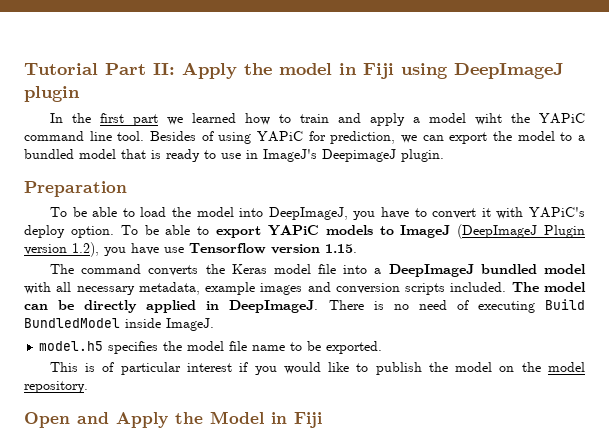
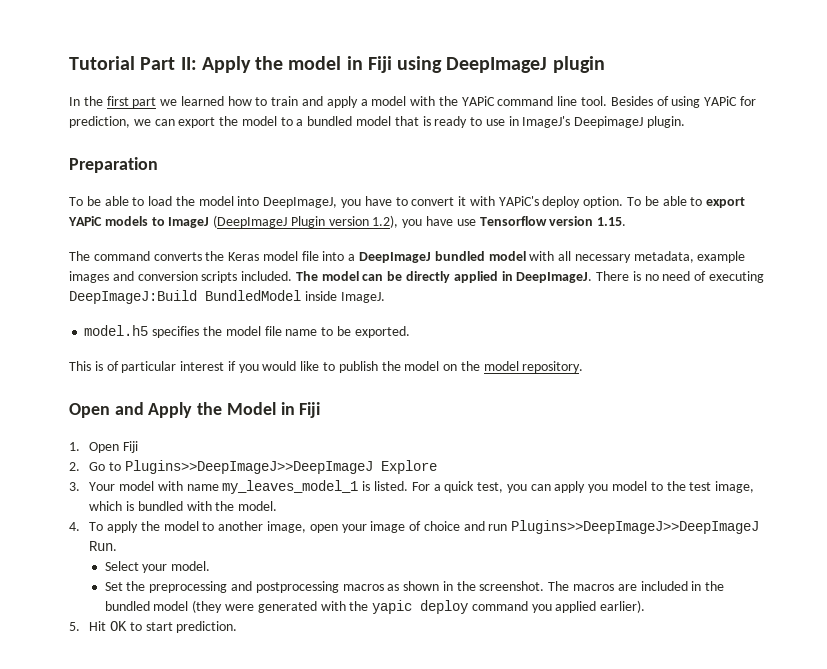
[474,113,502,125] wiht -> [410,96,436,106] with
[544,299,585,310] Build -> [69,290,197,304] DeepImageJ:Build
(322, 420) none -> [69,441,139,453] [69,460,437,474] [69,480,755,494] [89,501,278,511] [69,520,760,534] [89,541,118,551] [104,561,211,573] [104,581,725,593] [104,600,646,614] [69,621,238,633] // 1. Open Fiji // 2. Go to Plugins>>DeepImageJ>>DeepImageJ Explore // 3. Your model with name my_leaves_model_1 is listed. For a quick test, you can apply you model to the test image, which is bundled with the model. // 4. To apply the model to another image, open your image of choice and run Plugins>>DeepImageJ>>DeepImageJ Run. // Select your model. // Set the preprocessing and postprocessing macros as shown in the screenshot. The macros are included in the bundled model (they were generated with the yapic deploy command you applied earlier). // 5. Hit OK to start prediction.

